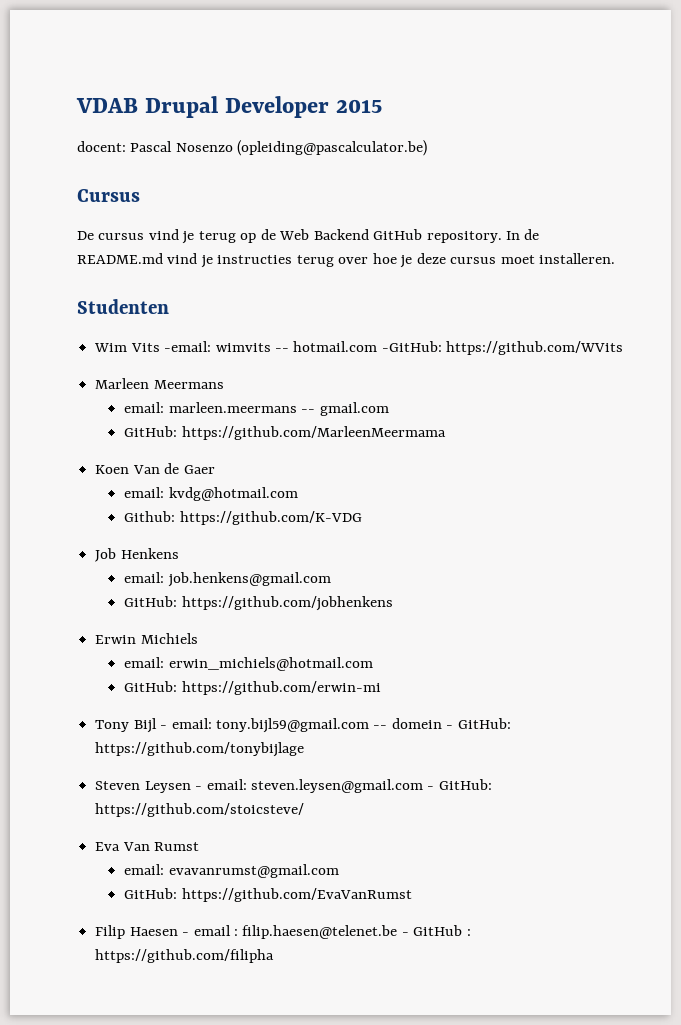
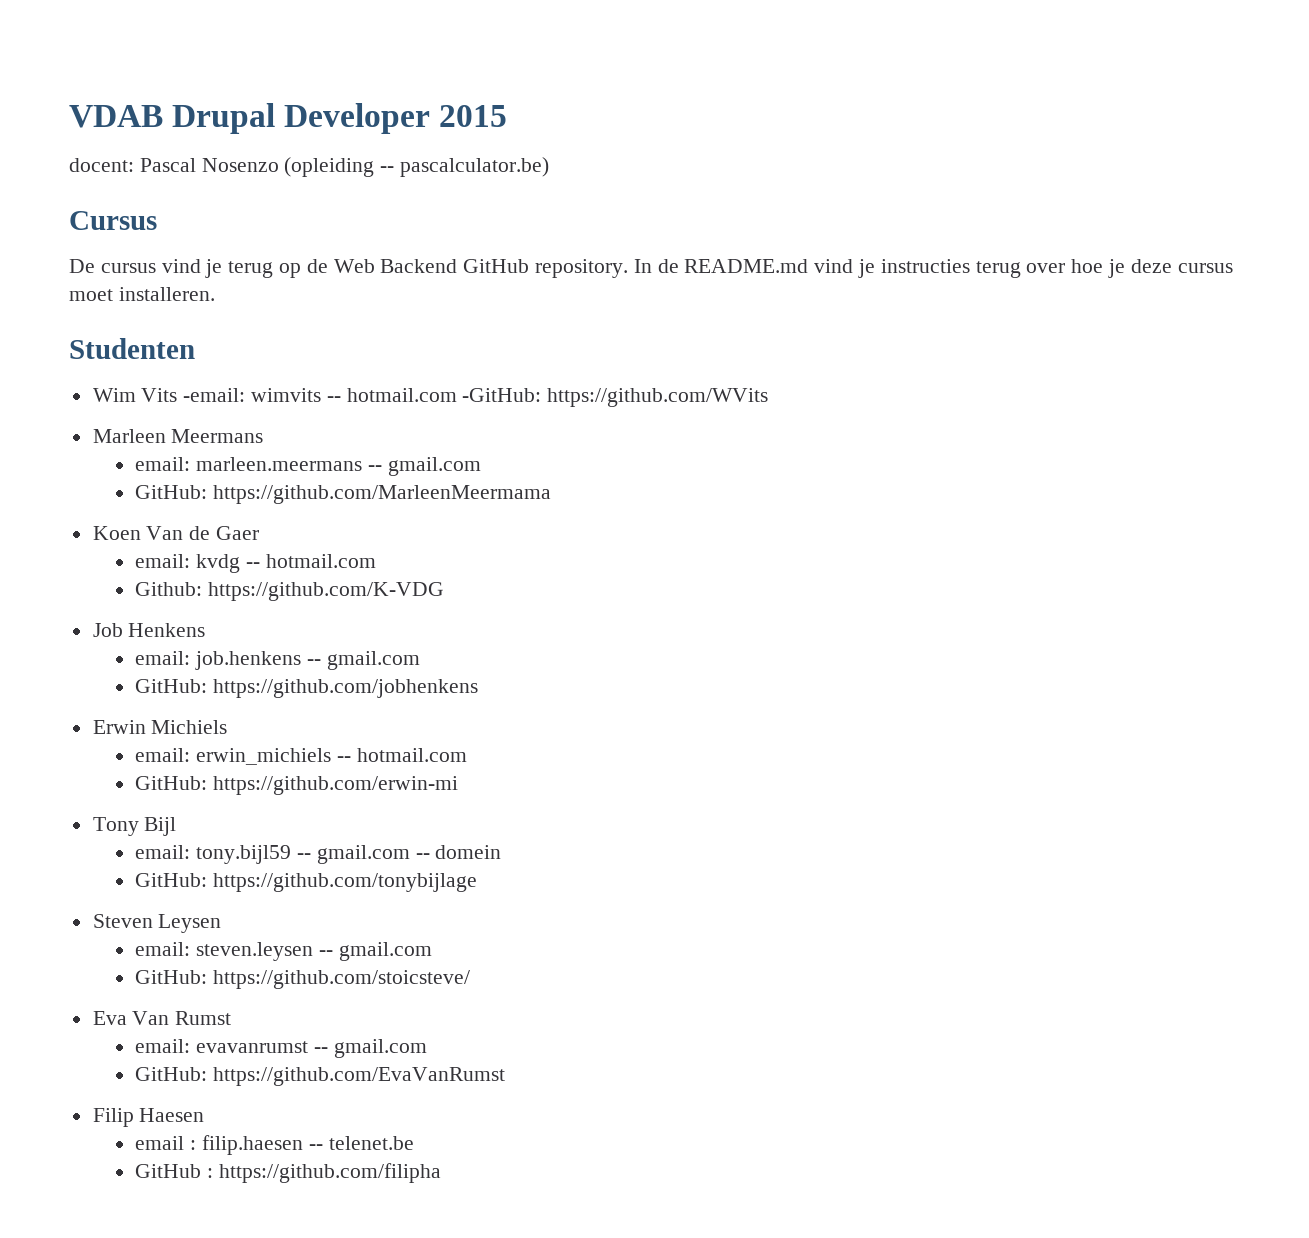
[237,140,428,156] (opleiding@pascalculator.be) -> [284,157,550,177] (opleiding -- pascalculator.be)
[168,487,298,501] kvdg@hotmail.com -> [196,554,376,573] kvdg -- hotmail.com
[167,572,331,587] job.henkens@gmail.com -> [195,651,420,670] job.henkens -- gmail.com
[168,657,373,671] erwin_michiels@hotmail.com -> [196,748,467,765] erwin_michiels -- hotmail.com
[160,718,369,733] - email: tony.bijl59@gmail.com -> [135,845,410,864] // email: tony.bijl59 -- gmail.com
[446,725,454,729] - -> (502, 852) //
[195,779,435,793] - email: steven.leysen@gmail.com - -> [135,942,432,961] // email: steven.leysen -- gmail.com //
[168,864,339,878] evavanrumst@gmail.com -> [196,1039,427,1058] evavanrumst -- gmail.com
[182,932,190,936] - -> (205, 1115) //
[242,925,409,939] filip.haesen@telenet.be - -> [201,1135,414,1155] filip.haesen -- telenet.be //

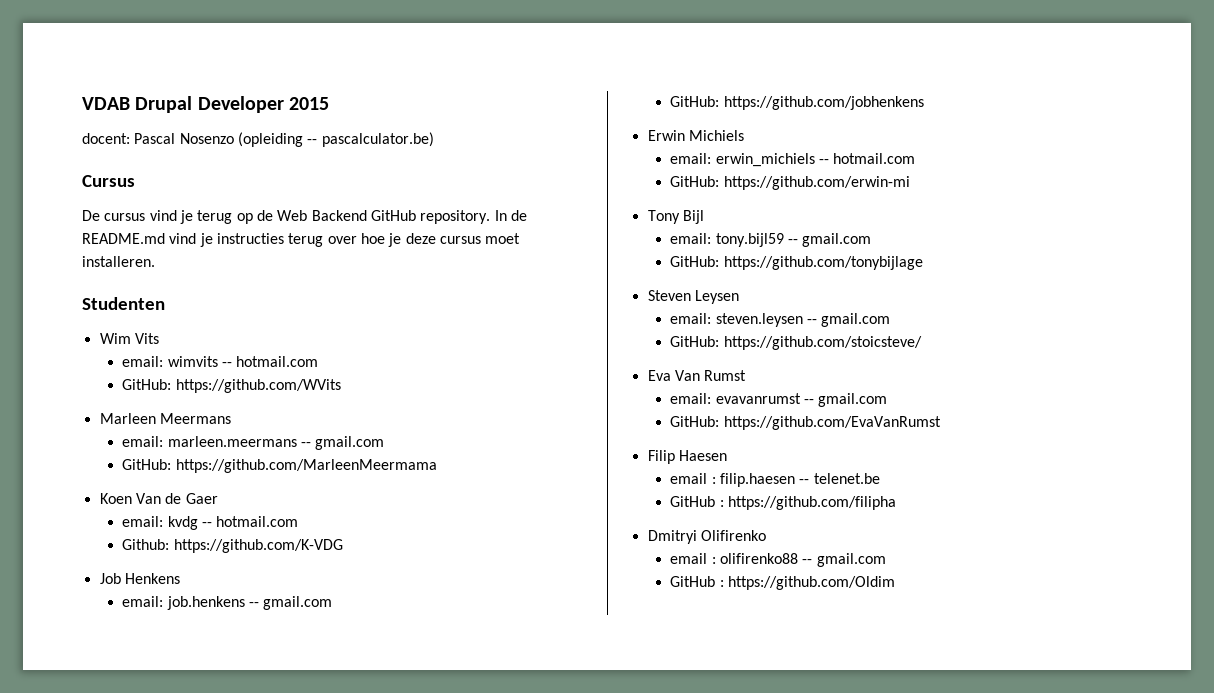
[183,388,246,402] -email: -> [122,356,164,367] // email:
[462,388,542,402] -GitHub: -> [122,379,172,390] // GitHub:
[415,845,502,859] -- domein -> (872, 240) none
(441, 1173) none -> [647,530,766,544] [670,553,886,567] [670,576,896,590] // Dmitryi Olifirenko // email : olifirenko88 -- gmail.com // GitHub : https://github.com/Oldim

